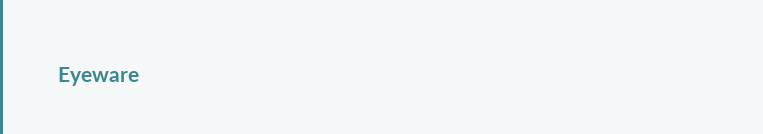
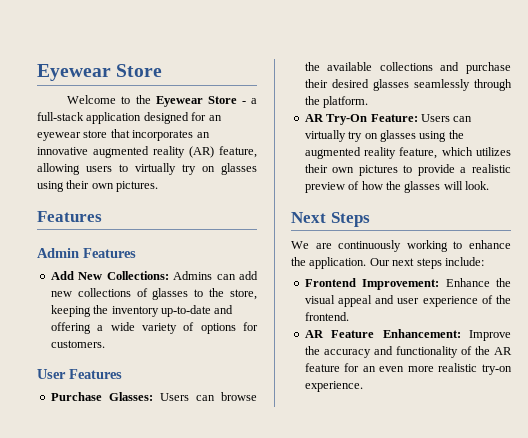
[58,67,139,86] Eyeware -> [37,64,163,81] [67,95,257,107] [37,112,222,124] [37,129,210,141] [37,146,257,158] [37,163,257,175] [37,180,159,192] [37,211,102,222] [37,248,136,258] [50,271,258,280] [50,288,257,300] [50,305,234,317] [50,322,258,334] [50,340,105,348] [37,369,122,379] [50,392,257,401] [304,62,511,74] [304,79,512,91] [304,96,369,108] [304,114,473,125] [304,130,464,142] [304,147,511,159] [304,164,511,176] [304,181,489,193] [291,212,370,227] [291,240,511,252] [291,257,484,269] [304,278,511,290] [304,295,511,307] [304,312,349,321] [304,329,511,341] [304,346,512,358] [304,363,512,375] [304,381,363,392] Eyewear Store // Welcome to the Eyewear Store - a full-stack application designed for an eyewear store that incorporates an innovative augmented reality (AR) feature, allowing users to virtually try on glasses using their own pictures. // Features // Admin Features // Add New Collections: Admins can add new collections of glasses to the store, keeping the inventory up-to-date and offering a wide variety of options for customers. // User Features // Purchase Glasses: Users can browse the available collections and purchase their desired glasses seamlessly through the platform. // AR Try-On Feature: Users can virtually try on glasses using the augmented reality feature, which utilizes their own pictures to provide a realistic preview of how the glasses will look. // Next Steps // We are continuously working to enhance the application. Our next steps include: // Frontend Improvement: Enhance the visual appeal and user experience of the frontend. // AR Feature Enhancement: Improve the accuracy and functionality of the AR feature for an even more realistic try-on experience.

